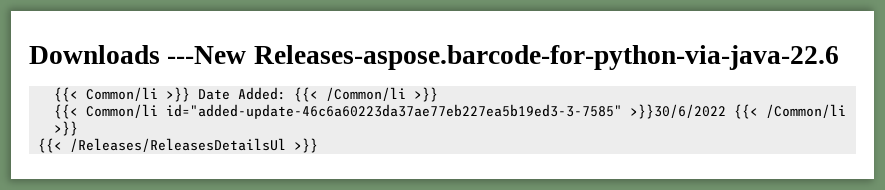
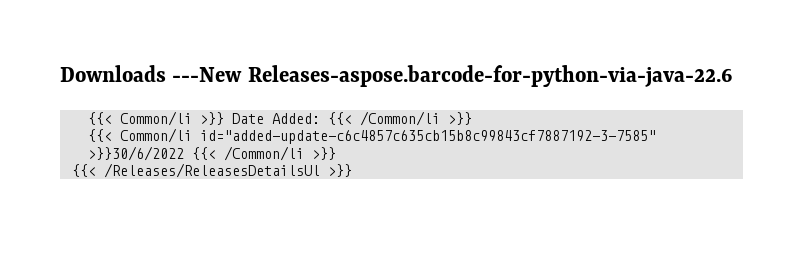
[165,104,622,119] id="added-update-46c6a60223da37ae77eb227ea5b19ed3-3-7585" -> [199,130,656,144] id="added-update-c6c4857c635cb15b8c99843cf7887192-3-7585"

